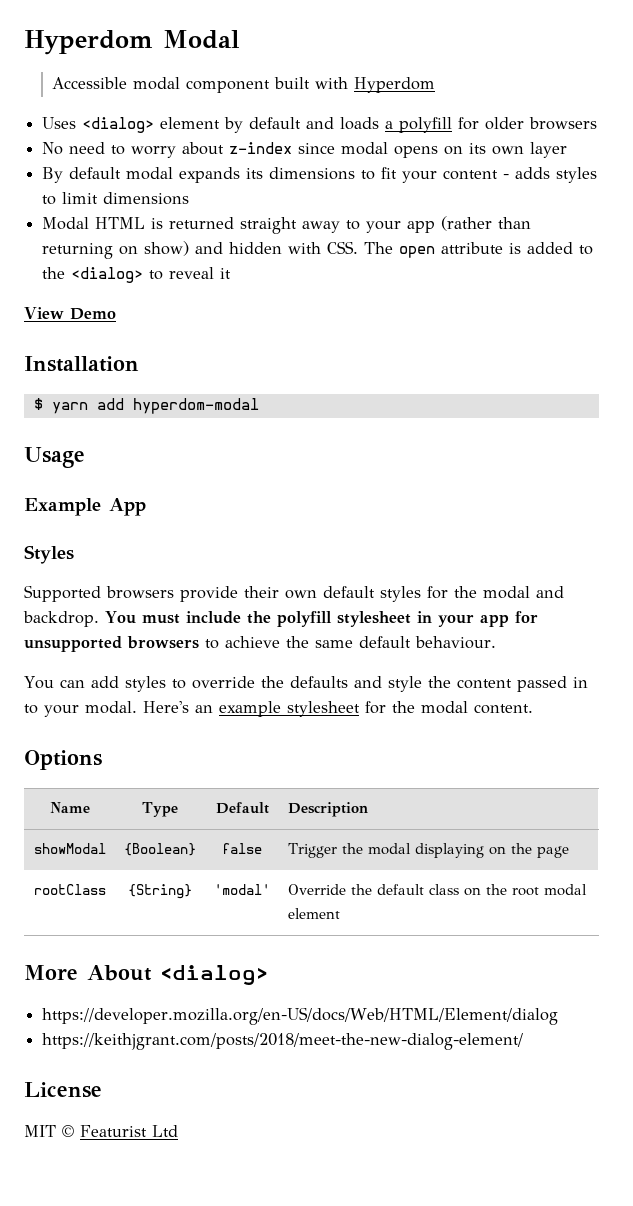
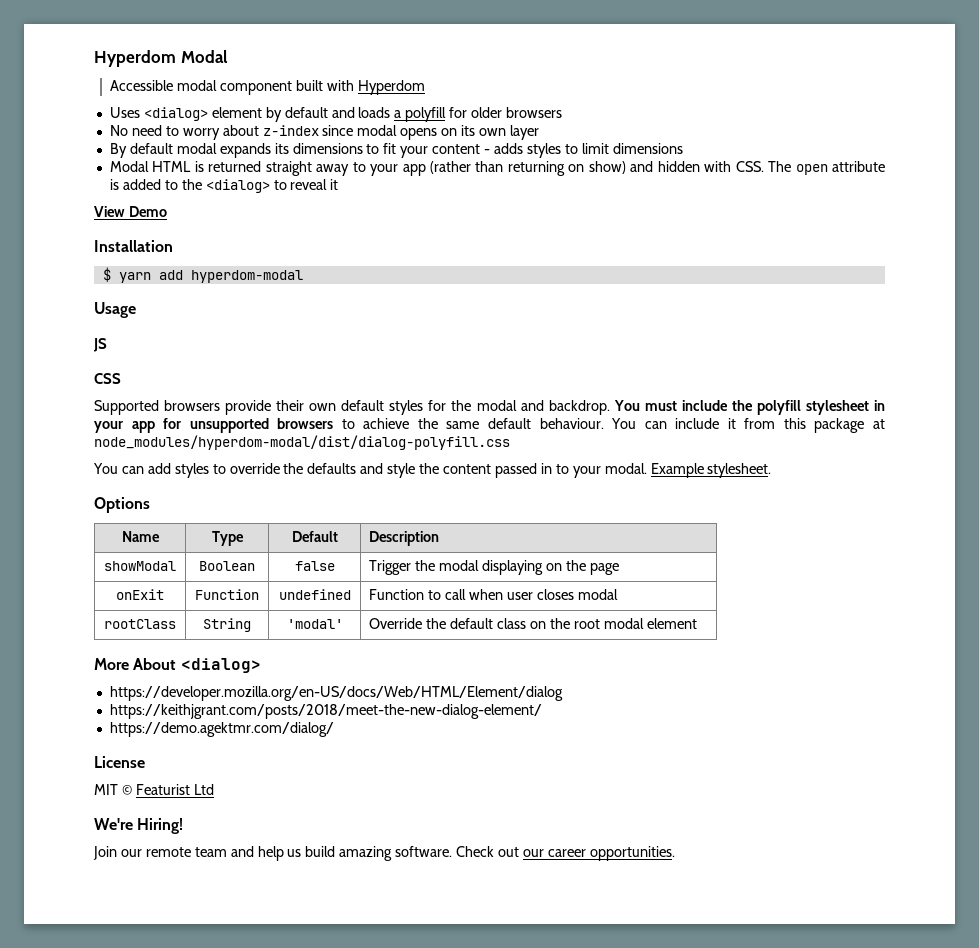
[24,498,146,516] [24,545,74,564] Example App // Styles -> [93,338,107,352] [94,373,121,384] JS // CSS
(496, 642) none -> [611,418,885,433] [94,435,510,450] You can include it from this package at node_modules/hyperdom-modal/dist/dialog-polyfill.css
[143,701,533,717] Here's an example stylesheet for the modal content. -> [650,463,772,478] Example stylesheet.
[123,843,196,856] {Boolean} -> [199,561,255,571] Boolean
(569, 852) none -> [116,589,164,600] [195,589,259,600] [278,589,351,600] [369,589,618,600] // onExit | Function | undefined | Function to call when user closes modal
[127,884,192,899] {String} -> [203,618,251,632] String
(524, 1041) none -> [109,722,334,737] // https://demo.agektmr.com/dialog/
(178, 1131) none -> [94,818,184,834] [93,846,675,861] // We're Hiring! // Join our remote team and help us build amazing software. Check out our career opportunities.

